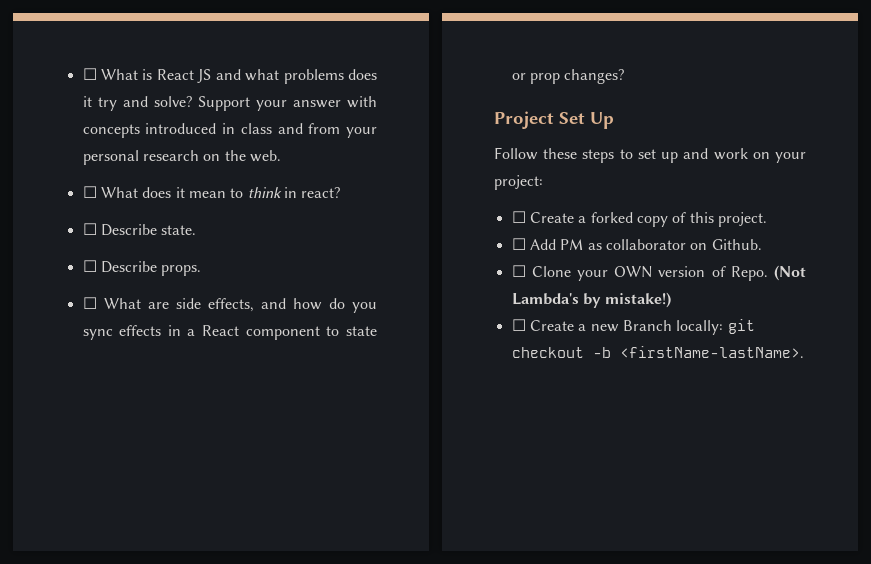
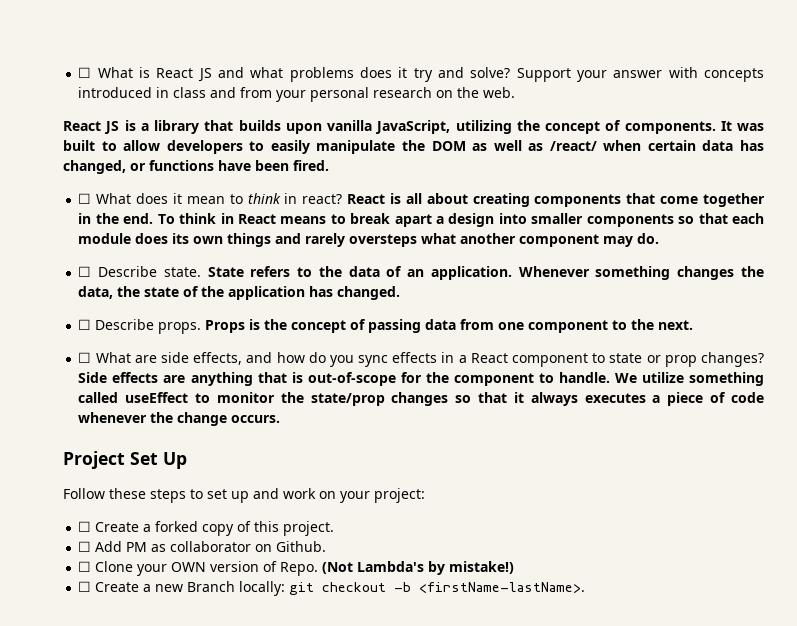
(281, 156) none -> [63,120,764,134] [63,140,764,154] [63,160,329,174] // React JS is a library that builds upon vanilla JavaScript, utilizing the concept of components. It was built to allow developers to easily manipulate the DOM as well as /react/ when certain data has changed, or functions have been fired.
[82,223,197,236] [82,260,202,276] // ☐ Describe state. // ☐ Describe props. -> [347,193,766,207] [78,213,764,227] [78,233,660,247] [78,266,765,280] [78,286,401,300] [78,319,694,334] React is all about creating components that come together in the end. To think in React means to break apart a design into smaller components so that each module does its own things and rarely oversteps what another component may do. // ☐ Describe state. State refers to the data of an application. Whenever something changes the data, the state of the application has changed. // ☐ Describe props. Props is the concept of passing data from one component to the next.
(625, 76) none -> [78,372,765,386] [78,392,765,406] [78,412,281,426] Side effects are anything that is out-of-scope for the component to handle. We utilize something called useEffect to monitor the state/prop changes so that it always executes a piece of code whenever the change occurs.

